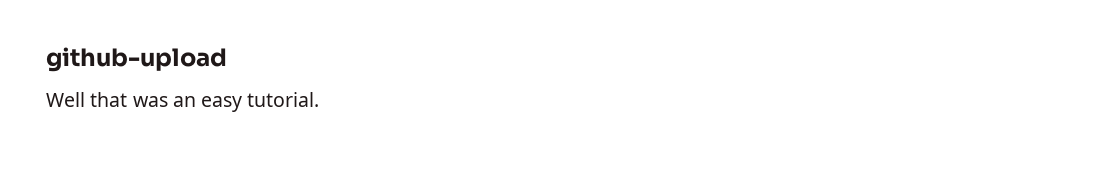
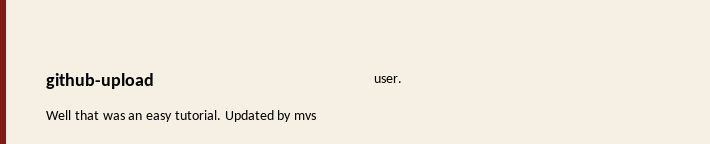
(320, 99) none -> [224,110,317,122] [374,76,402,83] Updated by mvs user.

